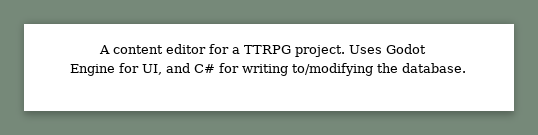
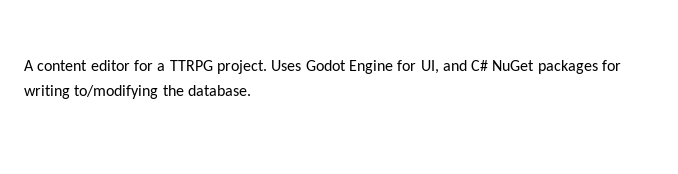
(215, 68) none -> [492,60,598,74] NuGet packages

